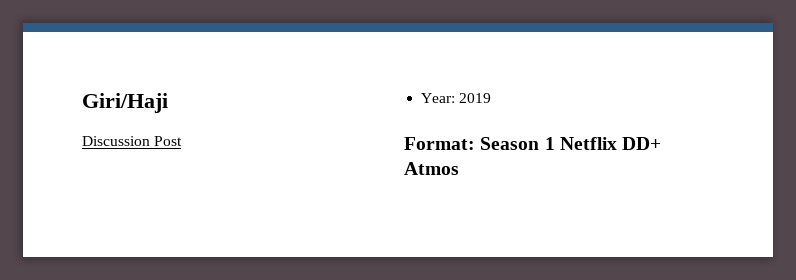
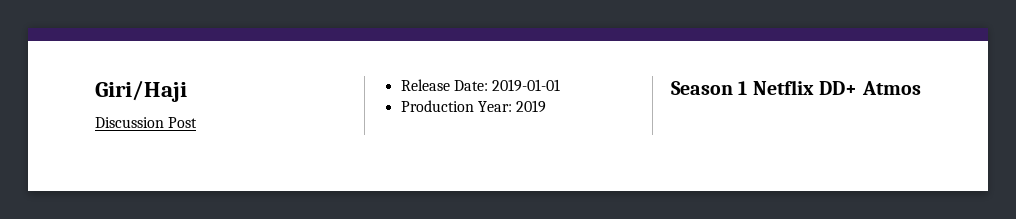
(183, 141) none -> [400,79,561,92] [400,100,474,112] Release Date: 2019-01-01 // Production
[404,137,475,150] Format: -> (547, 106) none

